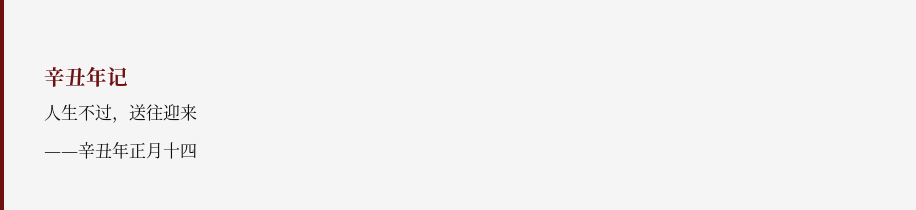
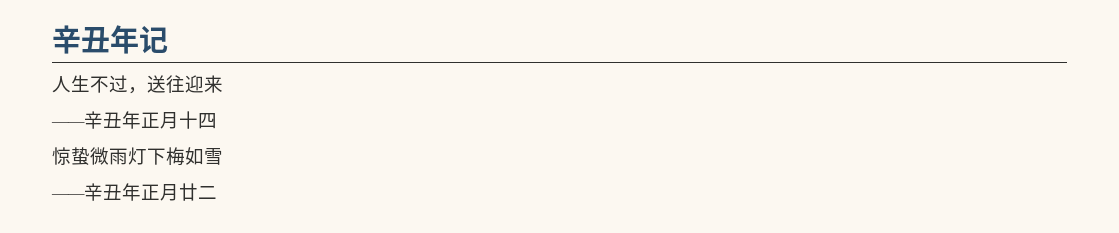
(197, 151) none -> [52,147,223,166] [51,183,217,201] // 惊蛰微雨灯下梅如雪 // ——辛丑年正月廿二

